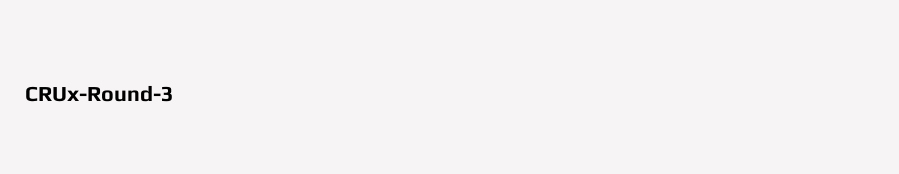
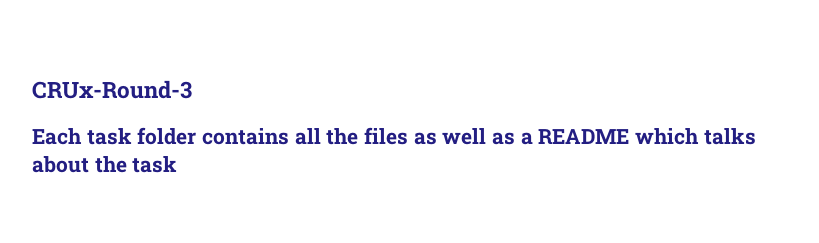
(173, 93) none -> [32,127,756,145] [32,156,178,173] // Each task folder contains all the files as well as a README which talks about the task

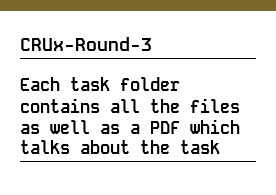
[538,129,630,144] README -> [150,121,180,134] PDF

